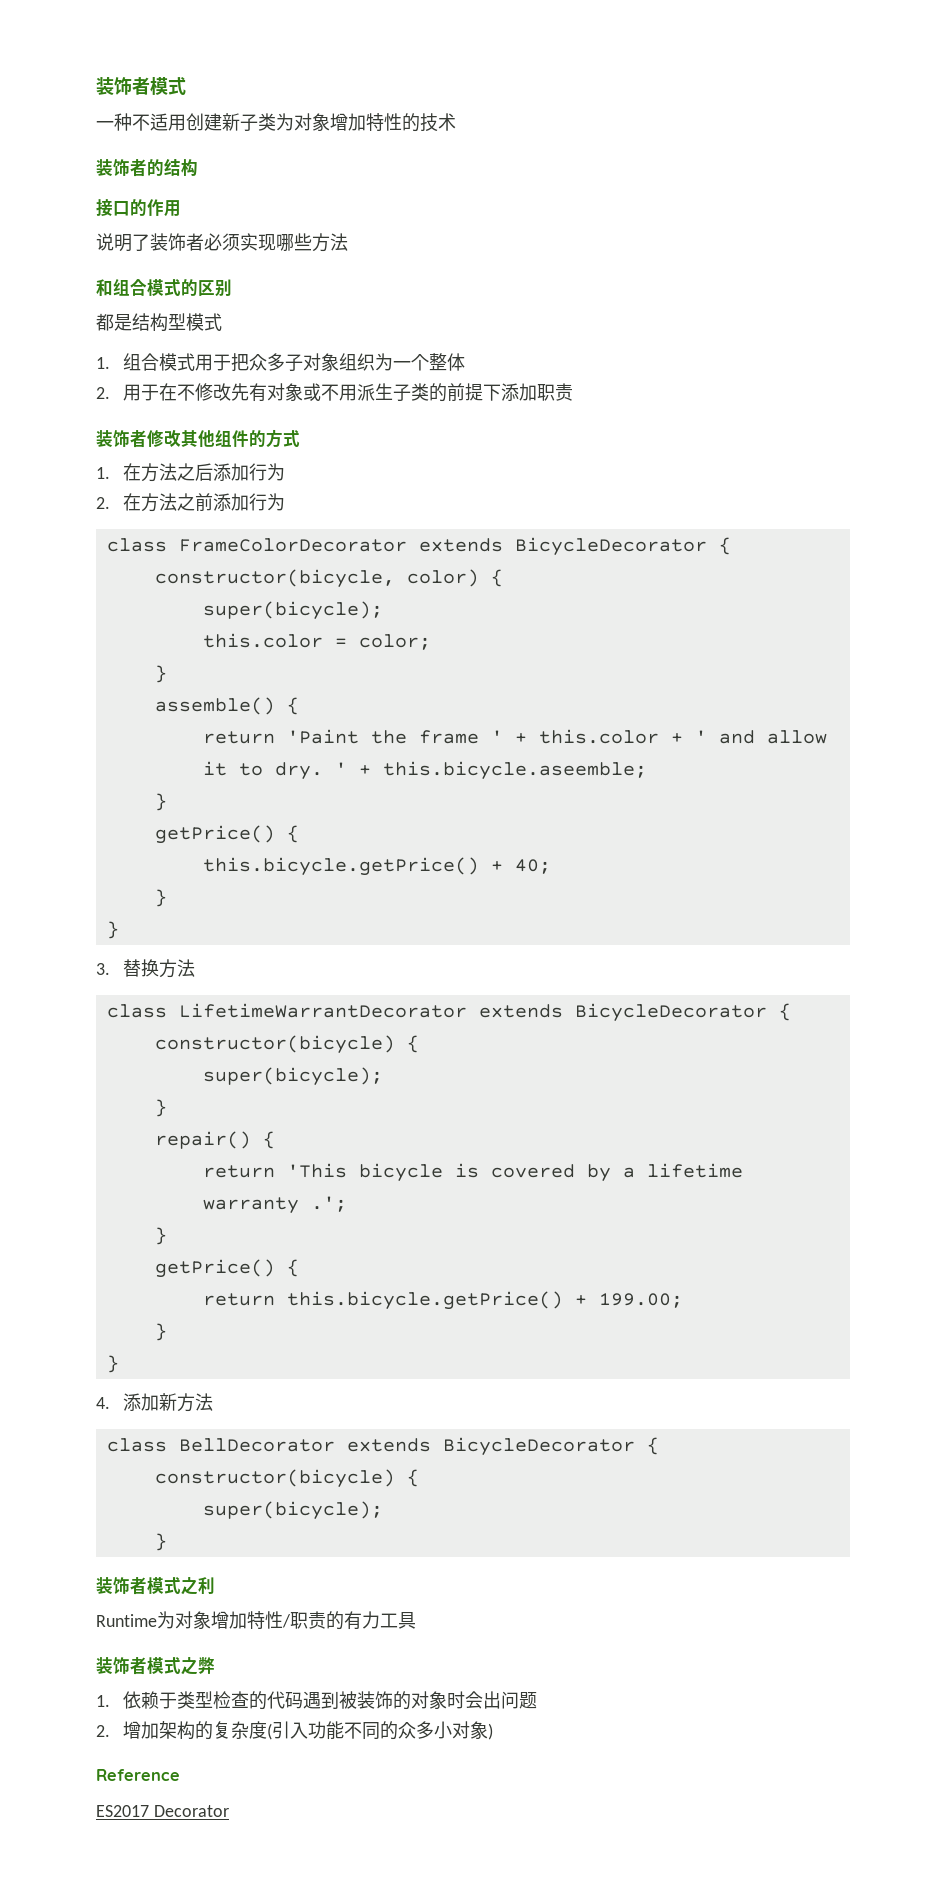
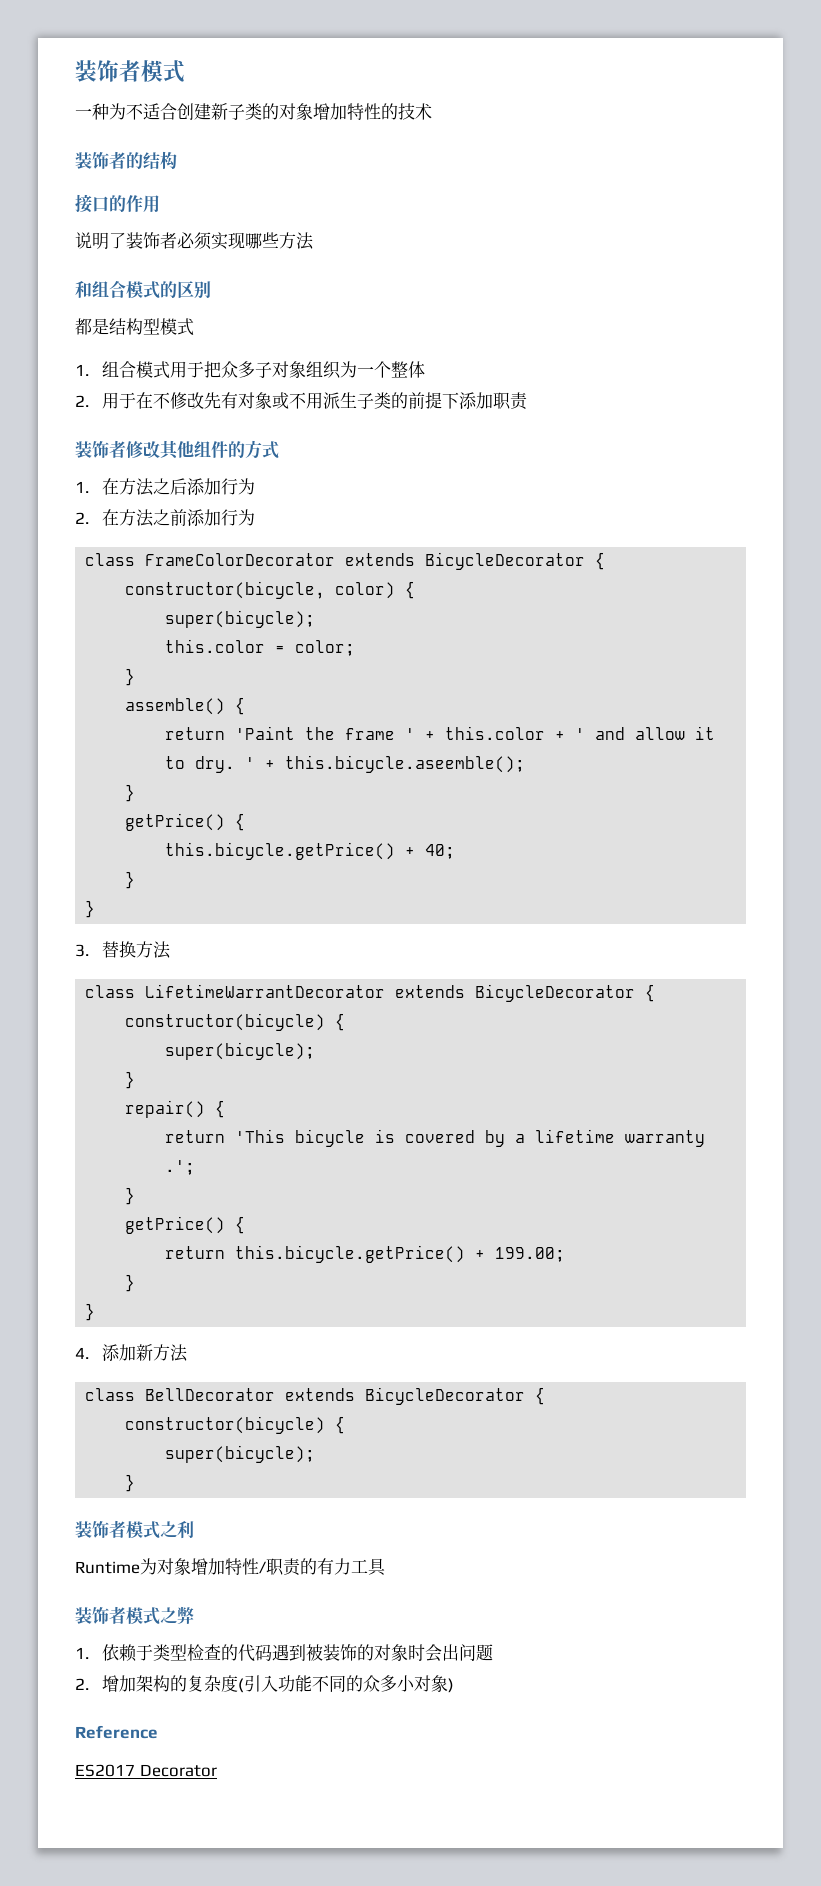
[132,113,186,131] 不适用 -> [109,103,177,120] 为不适合
[276,113,294,131] 为 -> [262,103,279,120] 的
[382,761,647,780] this.bicycle.aseemble; -> [285,755,526,773] this.bicycle.aseemble();

